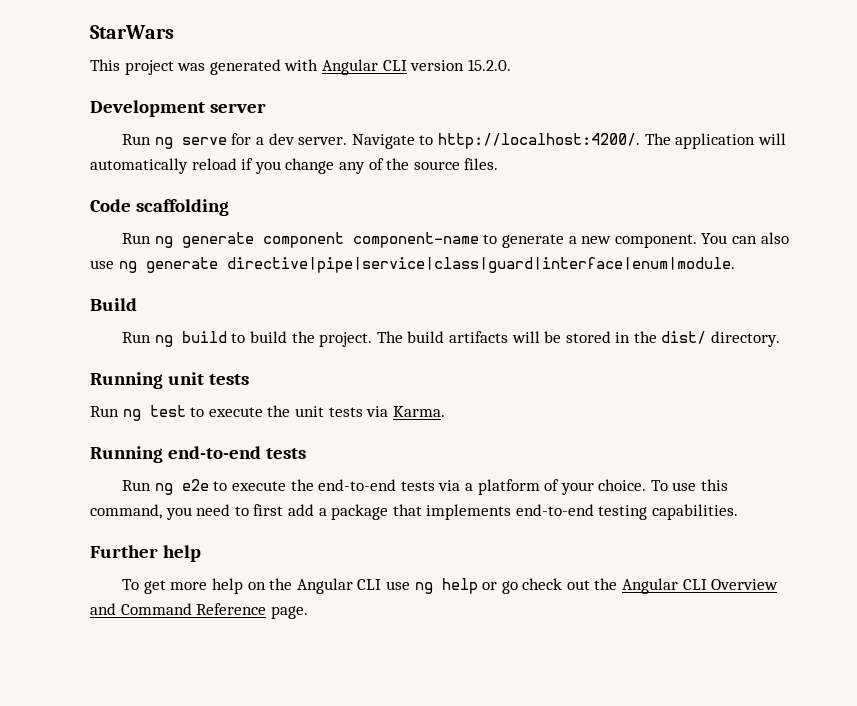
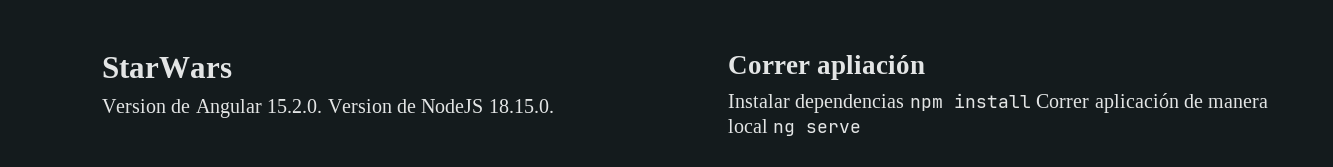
[90,59,511,75] [90,100,266,117] [122,133,786,149] [90,158,499,174] [90,199,229,216] [122,232,789,248] [90,257,735,273] [90,298,137,311] [122,331,781,347] [90,372,249,389] [90,405,445,421] [90,446,306,463] [122,479,729,495] [90,504,739,520] [90,545,201,562] [122,578,779,594] [90,603,308,619] This project was generated with Angular CLI version 15.2.0. // Development server // Run ng serve for a dev server. Navigate to http://localhost:4200/. The application will automatically reload if you change any of the source files. // Code scaffolding // Run ng generate component component-name to generate a new component. You can also use ng generate directive|pipe|service|class|guard|interface|enum|module. // Build // Run ng build to build the project. The build artifacts will be stored in the dist/ directory. // Running unit tests // Run ng test to execute the unit tests via Karma. // Running end-to-end tests // Run ng e2e to execute the end-to-end tests via a platform of your choice. To use this command, you need to first add a package that implements end-to-end testing capabilities. // Further help // To get more help on the Angular CLI use ng help or go check out the Angular CLI Overview and Command Reference page. -> [102,99,554,118] [728,55,926,80] [728,93,1269,113] [728,119,862,136] Version de Angular 15.2.0. Version de NodeJS 18.15.0. // Correr apliación // Instalar dependencias npm install Correr aplicación de manera local ng serve

